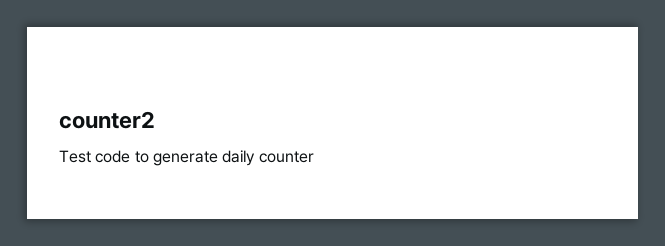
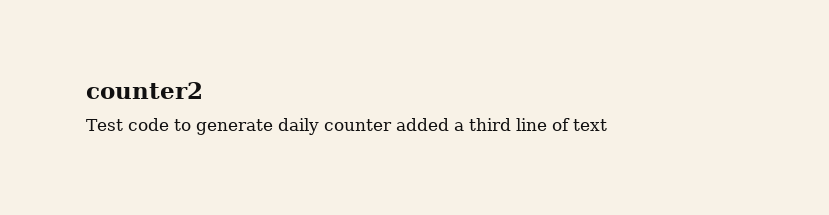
(314, 157) none -> [395,118,607,131] added a third line of text

